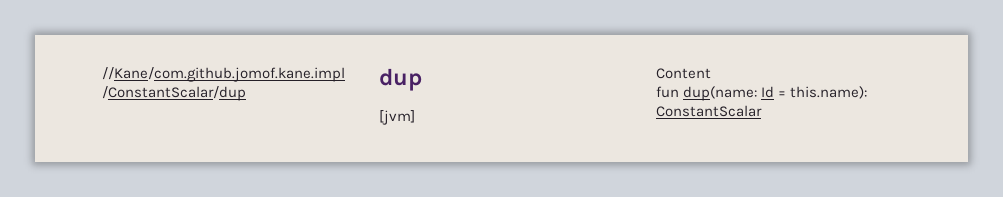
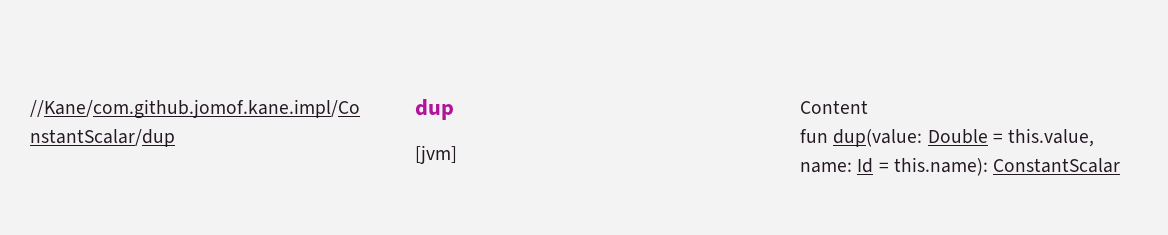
[683,86,758,101] dup(name: -> [833,128,1095,147] [800,162,852,173] dup(value: Double = this.value, name:

